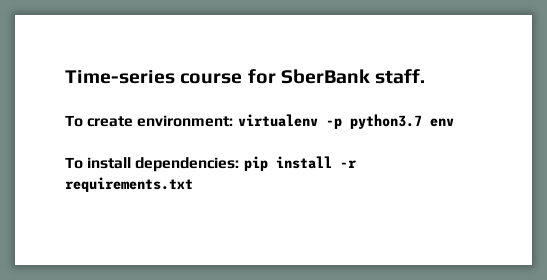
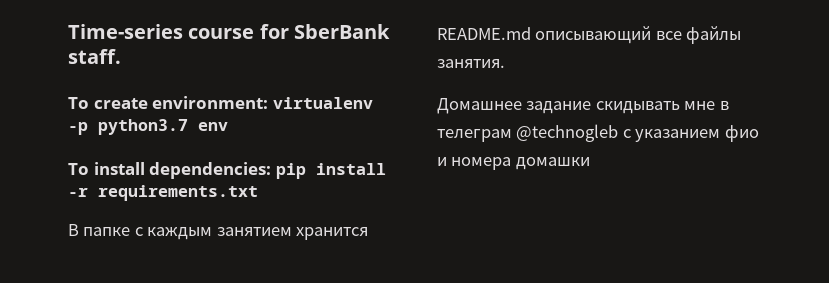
(193, 184) none -> [68,224,369,240] [437,26,742,44] [437,59,505,68] [437,98,729,114] [437,124,759,142] [437,157,590,170] // В папке с каждым занятием хранится README.md описывающий все файлы занятия. // Домашнее задание скидывать мне в телеграм @technogleb с указанием фио и номера домашки

